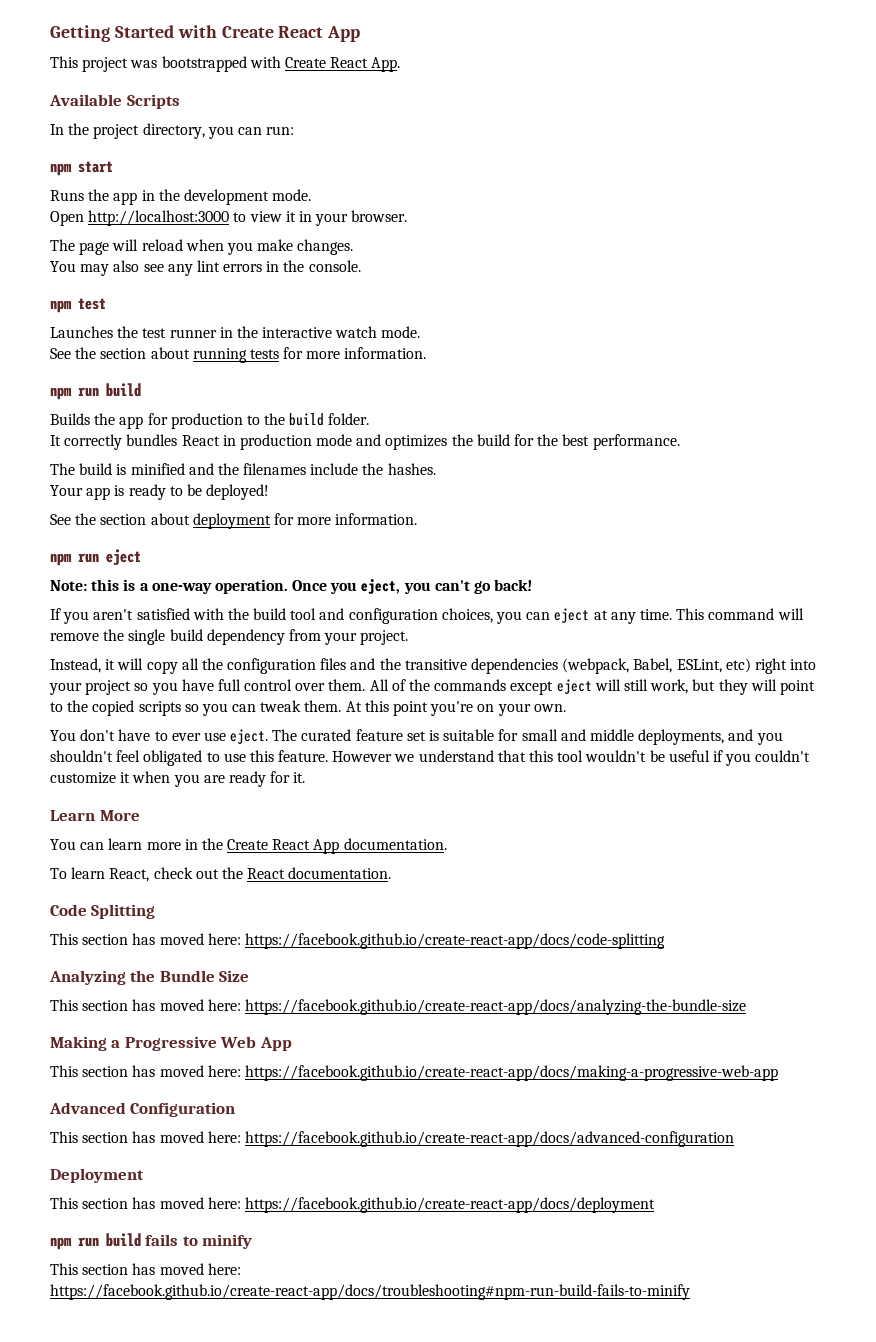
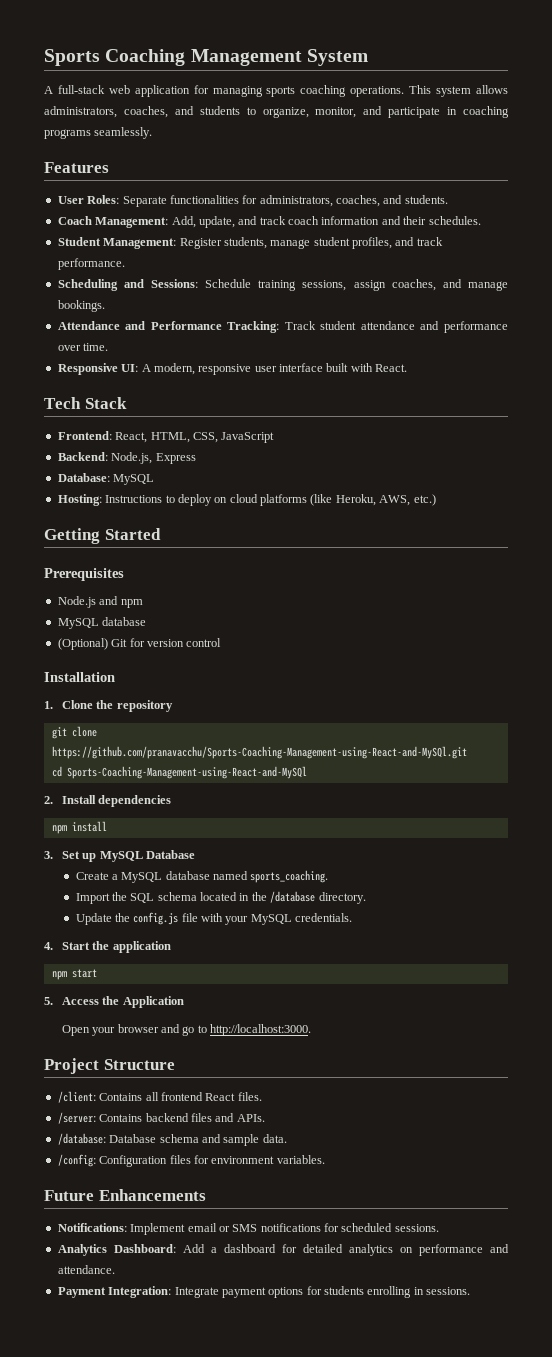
[50,25,361,42] [50,56,401,72] [49,94,180,109] [50,123,295,139] [50,161,113,176] [50,189,312,205] [50,210,408,226] [50,239,354,255] [50,260,361,276] [50,298,106,313] [50,326,421,338] [50,347,427,363] [50,383,141,400] [50,413,370,429] [50,434,680,450] [50,463,436,475] [50,484,270,500] [50,513,418,529] [50,549,141,566] [50,579,533,594] [50,608,804,624] [50,629,409,645] [50,658,817,674] [49,679,815,695] [50,700,566,716] [50,729,783,745] [50,750,811,766] [50,771,306,787] [50,810,140,821] [50,838,447,854] [50,867,392,882] [50,904,156,919] [50,933,665,949] [49,970,250,985] [50,999,746,1015] [50,1036,292,1051] [50,1065,778,1081] [49,1102,236,1117] [50,1131,734,1147] [50,1168,144,1183] [50,1197,655,1213] [50,1233,253,1250] [50,1263,241,1275] [50,1284,690,1300] Getting Started with Create React App // This project was bootstrapped with Create React App. // Available Scripts // In the project directory, you can run: // npm start // Runs the app in the development mode. // Open http://localhost:3000 to view it in your browser. // The page will reload when you make changes. // You may also see any lint errors in the console. // npm test // Launches the test runner in the interactive watch mode. // See the section about running tests for more information. // npm run build // Builds the app for production to the build folder. // It correctly bundles React in production mode and optimizes the build for the best performance. // The build is minified and the filenames include the hashes. // Your app is ready to be deployed! // See the section about deployment for more information. // npm run eject // Note: this is a one-way operation. Once you eject, you can't go back! // If you aren't satisfied with the build tool and configuration choices, you can eject at any time. This command will remove the single build dependency from your project. // Instead, it will copy all the configuration files and the transitive dependencies (webpack, Babel, ESLint, etc) right into your project so you have full control over them. All of the commands except eject will still work, but they will point to the copied scripts so you can tweak them. At this point you're on your own. // You don't have to ever use eject. The curated feature set is suitable for small and middle deployments, and you shouldn't feel obligated to use this feature. However we understand that this tool wouldn't be useful if you couldn't customize it when you are ready for it. // Learn More // You can learn more in the Create React App documentation. // To learn React, check out the React documentation. // Code Splitting // This section has moved here: https://facebook.github.io/create-react-app/docs/code-splitting // Analyzing the Bundle Size // This section has moved here: https://facebook.github.io/create-react-app/docs/analyzing-the-bundle-size // Making a Progressive Web App // This section has moved here: https://facebook.github.io/create-react-app/docs/making-a-progressive-web-app // Advanced Configuration // This section has moved here: https://facebook.github.io/create-react-app/docs/advanced-configuration // Deployment // This section has moved here: https://facebook.github.io/create-react-app/docs/deployment // npm run build fails to minify // This section has moved here: https://facebook.github.io/create-react-app/docs/troubleshooting#npm-run-build-fails-to-minify -> [44,49,368,66] [44,85,509,97] [44,106,509,118] [44,127,153,139] [44,162,109,173] [57,195,448,207] [57,216,481,228] [57,237,443,249] [57,258,125,270] [57,279,509,291] [57,300,105,312] [57,321,508,333] [57,343,109,351] [57,363,408,375] [44,397,127,409] [57,431,275,443] [57,452,196,464] [57,473,155,485] [57,494,436,506] [44,528,161,544] [44,568,124,581] [57,596,143,608] [57,617,147,629] [57,638,222,650] [44,672,115,682] [44,700,173,712] [51,726,97,739] [51,746,467,759] [51,766,307,779] [44,795,172,807] [51,821,107,834] [44,850,195,862] [75,870,329,883] [75,891,366,904] [75,912,353,925] [44,941,171,953] [51,969,97,980] [44,996,184,1008] [61,1024,312,1036] [44,1058,175,1074] [57,1091,262,1103] [57,1112,265,1124] [57,1133,287,1146] [57,1154,325,1167] [44,1189,206,1201] [57,1223,439,1235] [57,1244,509,1256] [57,1265,115,1274] [57,1286,471,1298] Sports Coaching Management System // A full-stack web application for managing sports coaching operations. This system allows administrators, coaches, and students to organize, monitor, and participate in coaching programs seamlessly. // Features // User Roles: Separate functionalities for administrators, coaches, and students. // Coach Management: Add, update, and track coach information and their schedules. // Student Management: Register students, manage student profiles, and track performance. // Scheduling and Sessions: Schedule training sessions, assign coaches, and manage bookings. // Attendance and Performance Tracking: Track student attendance and performance over time. // Responsive UI: A modern, responsive user interface built with React. // Tech Stack // Frontend: React, HTML, CSS, JavaScript // Backend: Node.js, Express // Database: MySQL // Hosting: Instructions to deploy on cloud platforms (like Heroku, AWS, etc.) // Getting Started // Prerequisites // Node.js and npm // MySQL database // (Optional) Git for version control // Installation // 1. Clone the repository // git clone https://github.com/pranavacchu/Sports-Coaching-Management-using-React-and-MySQl.git // cd Sports-Coaching-Management-using-React-and-MySQl // 2. Install dependencies // npm install // 3. Set up MySQL Database // Create a MySQL database named sports_coaching. // Import the SQL schema located in the /database directory. // Update the config.js file with your MySQL credentials. // 4. Start the application // npm start // 5. Access the Application // Open your browser and go to http://localhost:3000. // Project Structure // /client: Contains all frontend React files. // /server: Contains backend files and APIs. // /database: Database schema and sample data. // /config: Configuration files for environment variables. // Future Enhancements // Notifications: Implement email or SMS notifications for scheduled sessions. // Analytics Dashboard: Add a dashboard for detailed analytics on performance and attendance. // Payment Integration: Integrate payment options for students enrolling in sessions.

